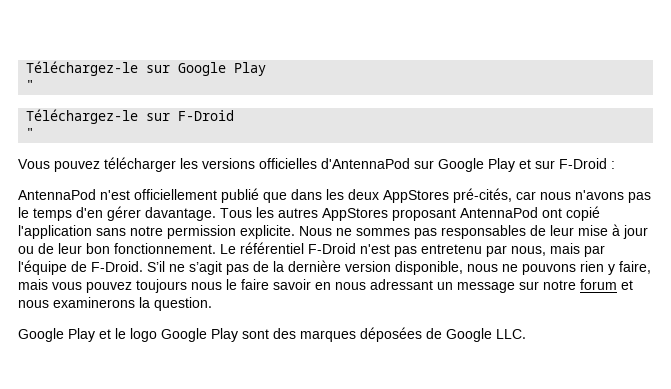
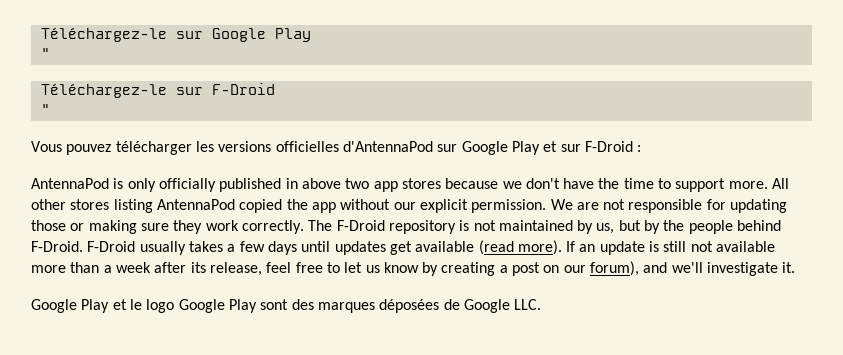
[100,188,651,203] [18,206,600,221] [18,224,648,239] [18,242,605,257] [18,260,651,275] [18,279,633,293] [18,297,212,311] n'est officiellement publié que dans les deux AppStores pré-cités, car nous n'avons pas le temps d'en gérer davantage. Tous les autres AppStores proposant AntennaPod ont copié l'application sans notre permission explicite. Nous ne sommes pas responsables de leur mise à jour ou de leur bon fonctionnement. Le référentiel F-Droid n'est pas entretenu par nous, mais par l'équipe de F-Droid. S’il ne s’agit pas de la dernière version disponible, nous ne pouvons rien y faire, mais vous pouvez toujours nous le faire savoir en nous adressant un message sur notre forum et nous examinerons la question. -> [113,178,790,192] [31,199,788,213] [31,220,782,234] [31,240,776,255] [31,261,796,276] is only officially published in above two app stores because we don't have the time to support more. All other stores listing AntennaPod copied the app without our explicit permission. We are not responsible for updating those or making sure they work correctly. The F-Droid repository is not maintained by us, but by the people behind F-Droid. F-Droid usually takes a few days until updates get available (read more). If an update is still not available more than a week after its release, feel free to let us know by creating a post on our forum), and we'll investigate it.

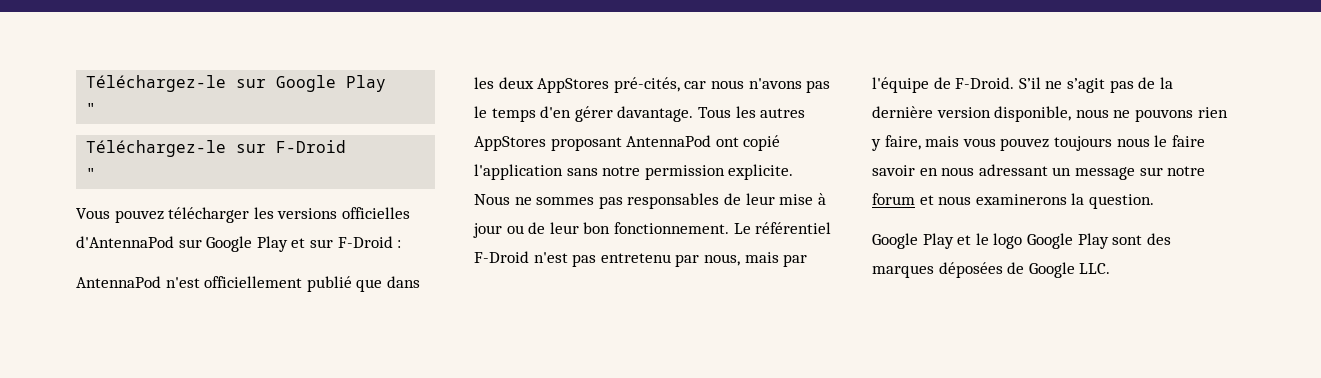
[113,178,790,192] [31,199,788,213] [31,220,782,234] [31,240,776,255] [31,261,796,276] is only officially published in above two app stores because we don't have the time to support more. All other stores listing AntennaPod copied the app without our explicit permission. We are not responsible for updating those or making sure they work correctly. The F-Droid repository is not maintained by us, but by the people behind F-Droid. F-Droid usually takes a few days until updates get available (read more). If an update is still not available more than a week after its release, feel free to let us know by creating a post on our forum), and we'll investigate it. -> [165,276,420,292] [474,77,831,93] [474,106,806,122] [474,135,781,151] [474,164,794,180] [474,193,826,209] [473,222,832,238] [474,251,808,267] [872,77,1173,93] [872,106,1228,122] [871,135,1205,151] [872,164,1206,180] [872,193,1154,209] n'est officiellement publié que dans les deux AppStores pré-cités, car nous n'avons pas le temps d'en gérer davantage. Tous les autres AppStores proposant AntennaPod ont copié l'application sans notre permission explicite. Nous ne sommes pas responsables de leur mise à jour ou de leur bon fonctionnement. Le référentiel F-Droid n'est pas entretenu par nous, mais par l'équipe de F-Droid. S’il ne s’agit pas de la dernière version disponible, nous ne pouvons rien y faire, mais vous pouvez toujours nous le faire savoir en nous adressant un message sur notre forum et nous examinerons la question.

